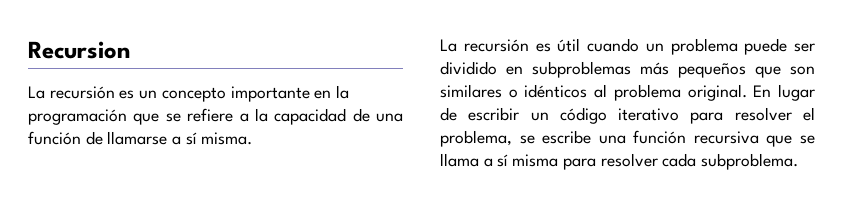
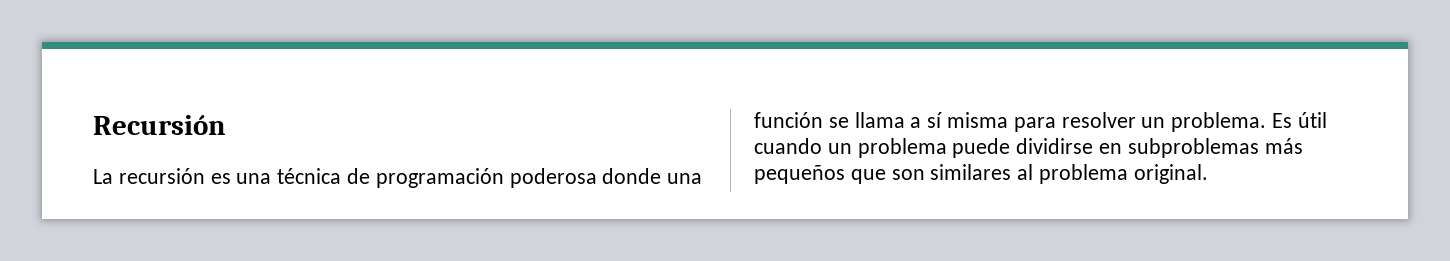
[28,41,130,59] [28,85,350,102] [28,108,403,125] [28,131,252,145] [440,39,551,52] Recursion // La recursión es un concepto importante en la programación que se refiere a la capacidad de una función de llamarse a sí misma. // La recursión es -> [93,115,226,135] [93,168,703,188] [754,112,1293,132] Recursión // La recursión es una técnica de programación poderosa donde una función se llama a sí misma para resolver un problema. Es
[794,43,815,52] [440,61,497,75] ser dividido -> [1016,138,1094,154] dividirse
[508,84,588,98] o idénticos -> (1012, 172) none
[753,84,815,101] [440,107,815,124] [440,130,815,147] [440,153,799,170] En lugar de escribir un código iterativo para resolver el problema, se escribe una función recursiva que se llama a sí misma para resolver cada subproblema. -> (1208, 174) none

